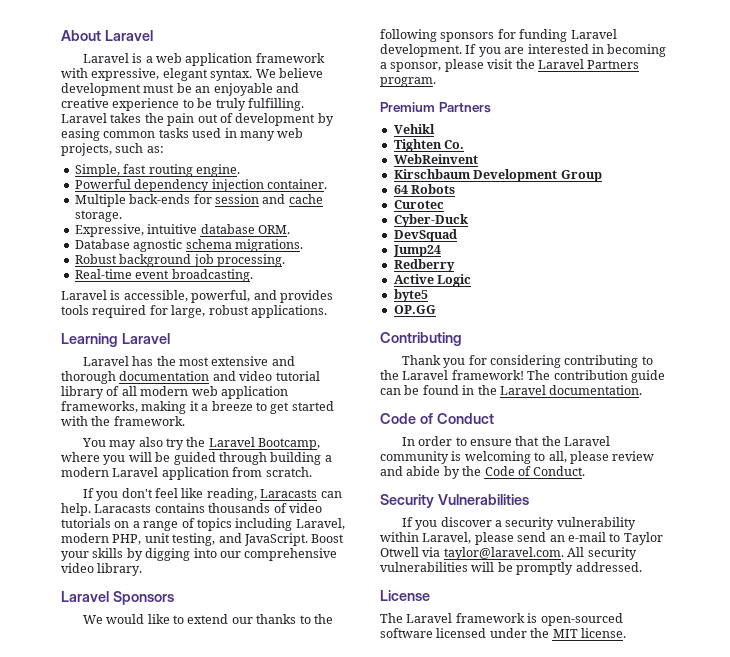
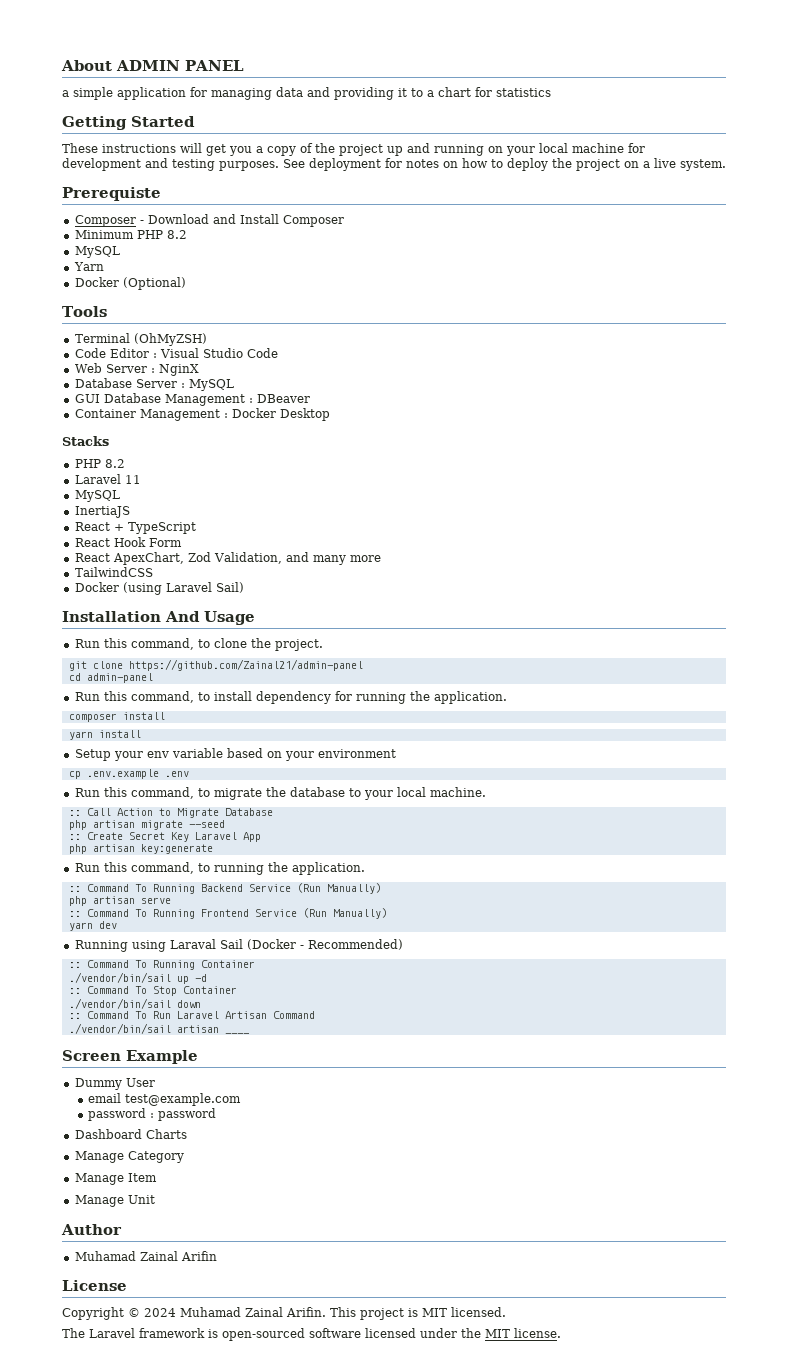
[104,30,153,41] [82,53,325,66] [61,68,323,81] [61,83,299,96] [61,98,304,111] [61,113,334,126] [61,128,304,141] [61,143,164,156] [74,164,240,177] [74,179,327,192] [74,194,323,207] [74,210,122,222] [74,224,290,237] [74,239,303,252] [74,254,285,267] [74,269,253,282] [61,290,333,303] [61,305,327,318] [61,333,170,347] [82,356,295,366] [61,371,320,384] [61,386,288,399] [61,401,334,414] [61,416,185,426] [81,437,321,450] [61,452,332,465] [61,467,312,480] [82,488,342,501] [61,503,322,516] [61,518,345,531] [61,533,345,546] [61,548,338,561] [61,563,143,576] [61,591,174,605] [82,614,333,624] [380,29,617,42] [380,44,667,57] [380,59,640,72] [380,77,436,87] [380,102,491,113] [393,124,435,134] [393,139,465,152] [393,154,478,164] [393,169,602,182] [393,184,456,194] [393,200,444,209] [393,214,468,227] [393,229,457,242] [392,245,441,257] [393,259,455,272] [393,274,472,287] [393,289,428,302] [393,305,436,314] [380,332,462,346] [401,355,653,368] [380,370,665,383] [380,385,643,395] [380,413,494,424] [401,436,611,446] [380,451,655,464] [380,466,586,479] [380,494,529,508] [401,517,636,530] [380,532,663,545] [380,547,637,560] [380,562,642,575] [380,590,430,601] Laravel // Laravel is a web application framework with expressive, elegant syntax. We believe development must be an enjoyable and creative experience to be truly fulfilling. Laravel takes the pain out of development by easing common tasks used in many web projects, such as: // Simple, fast routing engine. // Powerful dependency injection container. // Multiple back-ends for session and cache storage. // Expressive, intuitive database ORM. // Database agnostic schema migrations. // Robust background job processing. // Real-time event broadcasting. // Laravel is accessible, powerful, and provides tools required for large, robust applications. // Learning Laravel // Laravel has the most extensive and thorough documentation and video tutorial library of all modern web application frameworks, making it a breeze to get started with the framework. // You may also try the Laravel Bootcamp, where you will be guided through building a modern Laravel application from scratch. // If you don't feel like reading, Laracasts can help. Laracasts contains thousands of video tutorials on a range of topics including Laravel, modern PHP, unit testing, and JavaScript. Boost your skills by digging into our comprehensive video library. // Laravel Sponsors // We would like to extend our thanks to the following sponsors for funding Laravel development. If you are interested in becoming a sponsor, please visit the Laravel Partners program. // Premium Partners // Vehikl // Tighten Co. // WebReinvent // Kirschbaum Development Group // 64 Robots // Curotec // Cyber-Duck // DevSquad // Jump24 // Redberry // Active Logic // byte5 // OP.GG // Contributing // Thank you for considering contributing to the Laravel framework! The contribution guide can be found in the Laravel documentation. // Code of Conduct // In order to ensure that the Laravel community is welcoming to all, please review and abide by the Code of Conduct. // Security Vulnerabilities // If you discover a security vulnerability within Laravel, please send an e-mail to Taylor Otwell via taylor@laravel.com. All security vulnerabilities will be promptly addressed. // License -> [116,60,244,71] [62,87,551,100] [62,116,195,130] [62,143,645,156] [62,158,726,171] [62,187,161,201] [74,214,344,227] [74,230,187,239] [74,246,120,258] [73,262,104,271] [74,277,186,290] [62,306,107,317] [74,333,207,346] [74,348,278,358] [74,363,199,376] [74,378,234,391] [74,393,310,406] [74,408,330,421] [62,436,109,446] [74,459,125,468] [74,474,141,484] [74,490,120,502] [74,506,130,518] [74,522,196,534] [74,537,182,547] [74,552,381,565] [74,567,153,577] [74,582,244,595] [62,611,255,625] [74,638,323,651] [68,659,363,671] [68,673,153,683] [74,691,507,704] [68,712,165,722] [68,730,141,740] [74,748,396,761] [68,769,189,779] [74,787,486,800] [68,808,273,818] [68,820,225,830] [68,832,261,842] [68,844,213,854] [74,862,365,875] [68,883,381,894] [68,896,171,906] [68,908,387,919] [68,921,117,931] [74,939,403,952] [68,960,255,970] [68,972,207,984] [68,986,237,996] [68,998,201,1009] [68,1011,315,1019] [68,1023,219,1034] [224,1033,249,1034] [62,1050,198,1064] [74,1078,155,1090] [87,1093,241,1106] [87,1108,216,1121] [74,1129,187,1139] [74,1151,184,1163] [74,1173,157,1185] [74,1195,155,1207] [61,1224,122,1235] [74,1251,217,1261] [62,1280,127,1291] [62,1307,506,1320] ADMIN PANEL // a simple application for managing data and providing it to a chart for statistics // Getting Started // These instructions will get you a copy of the project up and running on your local machine for development and testing purposes. See deployment for notes on how to deploy the project on a live system. // Prerequiste // Composer - Download and Install Composer // Minimum PHP 8.2 // MySQL // Yarn // Docker (Optional) // Tools // Terminal (OhMyZSH) // Code Editor : Visual Studio Code // Web Server : NginX // Database Server : MySQL // GUI Database Management : DBeaver // Container Management : Docker Desktop // Stacks // PHP 8.2 // Laravel 11 // MySQL // InertiaJS // React + TypeScript // React Hook Form // React ApexChart, Zod Validation, and many more // TailwindCSS // Docker (using Laravel Sail) // Installation And Usage // Run this command, to clone the project. // git clone https://github.com/Zainal21/admin-panel // cd admin-panel // Run this command, to install dependency for running the application. // composer install // yarn install // Setup your env variable based on your environment // cp .env.example .env // Run this command, to migrate the database to your local machine. // :: Call Action to Migrate Database // php artisan migrate --seed // :: Create Secret Key Laravel App // php artisan key:generate // Run this command, to running the application. // :: Command To Running Backend Service (Run Manually) // php artisan serve // :: Command To Running Frontend Service (Run Manually) // yarn dev // Running using Laraval Sail (Docker - Recommended) // :: Command To Running Container // ./vendor/bin/sail up -d // :: Command To Stop Container // ./vendor/bin/sail down // :: Command To Run Laravel Artisan Command // ./vendor/bin/sail artisan ____ // Screen Example // Dummy User // email test@example.com // password : password // Dashboard Charts // Manage Category // Manage Item // Manage Unit // Author // Muhamad Zainal Arifin // License // Copyright © 2024 Muhamad Zainal Arifin. This project is MIT licensed.

